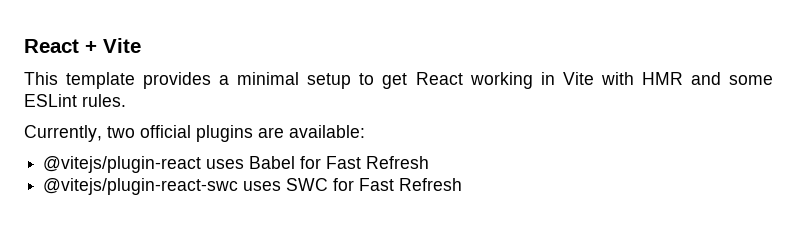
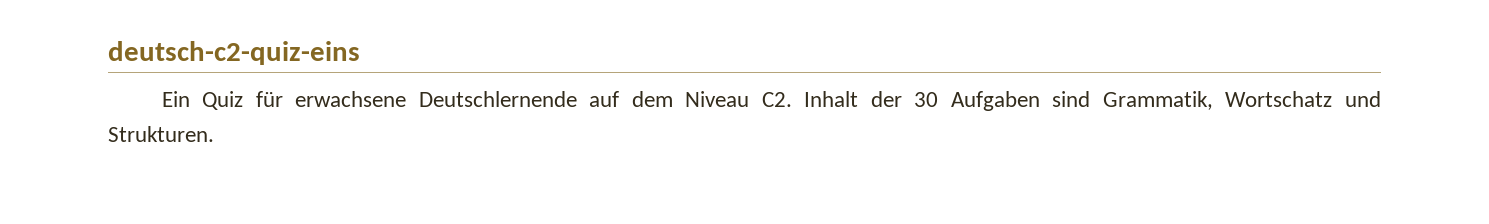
[24,38,141,53] [24,72,774,89] [24,94,126,107] [24,125,365,142] [43,156,430,173] [43,178,463,195] React + Vite // This template provides a minimal setup to get React working in Vite with HMR and some ESLint rules. // Currently, two official plugins are available: // @vitejs/plugin-react uses Babel for Fast Refresh // @vitejs/plugin-react-swc uses SWC for Fast Refresh -> [108,41,360,65] [161,91,1381,111] [108,126,214,142] deutsch-c2-quiz-eins // Ein Quiz für erwachsene Deutschlernende auf dem Niveau C2. Inhalt der 30 Aufgaben sind Grammatik, Wortschatz und Strukturen.

